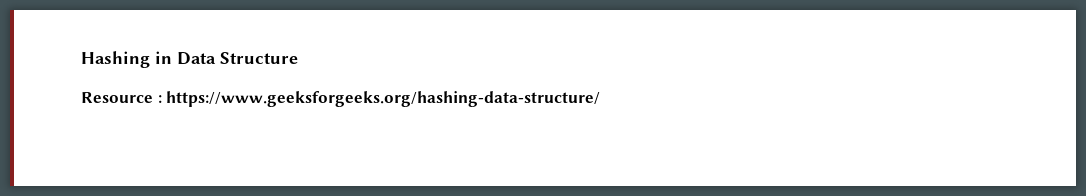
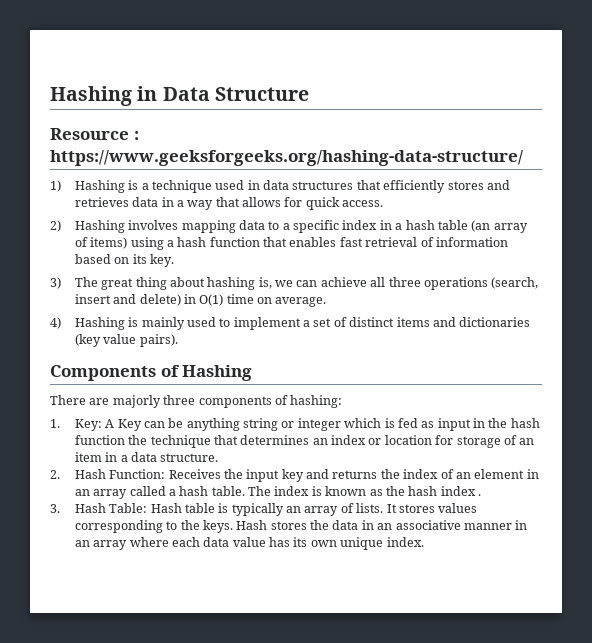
(601, 99) none -> [50,180,510,193] [74,197,384,210] [50,220,528,233] [74,237,508,250] [74,254,174,267] [50,277,539,290] [74,294,327,307] [50,317,531,330] [74,334,178,347] [50,365,253,381] [50,395,343,408] [50,418,540,431] [74,435,535,448] [74,452,219,462] [50,469,539,482] [74,486,482,499] [50,503,478,516] [74,520,528,533] [74,537,424,550] // 1) Hashing is a technique used in data structures that efficiently stores and retrieves data in a way that allows for quick access. // 2) Hashing involves mapping data to a specific index in a hash table (an array of items) using a hash function that enables fast retrieval of information based on its key. // 3) The great thing about hashing is, we can achieve all three operations (search, insert and delete) in O(1) time on average. // 4) Hashing is mainly used to implement a set of distinct items and dictionaries (key value pairs). // Components of Hashing // There are majorly three components of hashing: // 1. Key: A Key can be anything string or integer which is fed as input in the hash function the technique that determines an index or location for storage of an item in a data structure. // 2. Hash Function: Receives the input key and returns the index of an element in an array called a hash table. The index is known as the hash index . // 3. Hash Table: Hash table is typically an array of lists. It stores values corresponding to the keys. Hash stores the data in an associative manner in an array where each data value has its own unique index.

